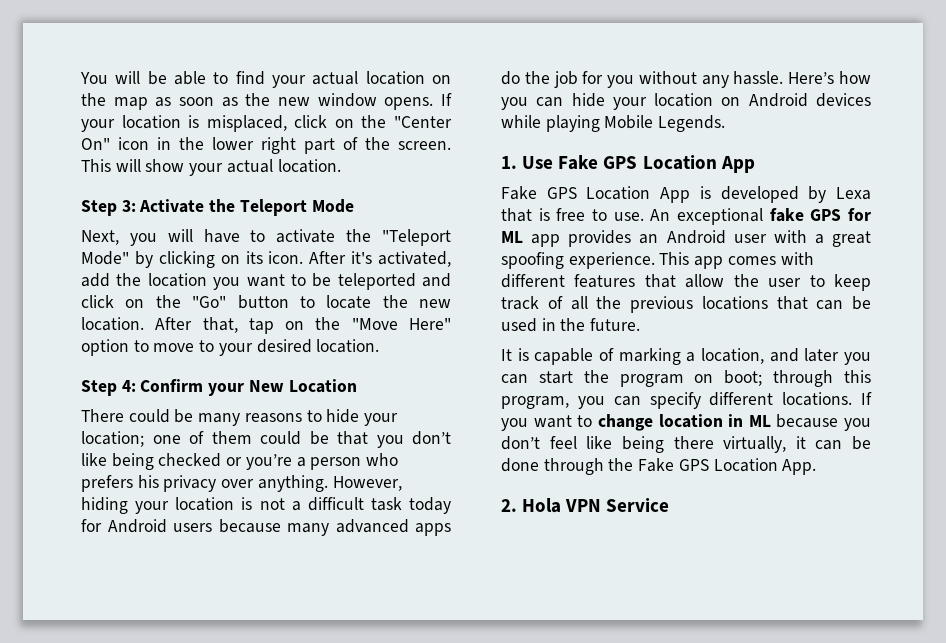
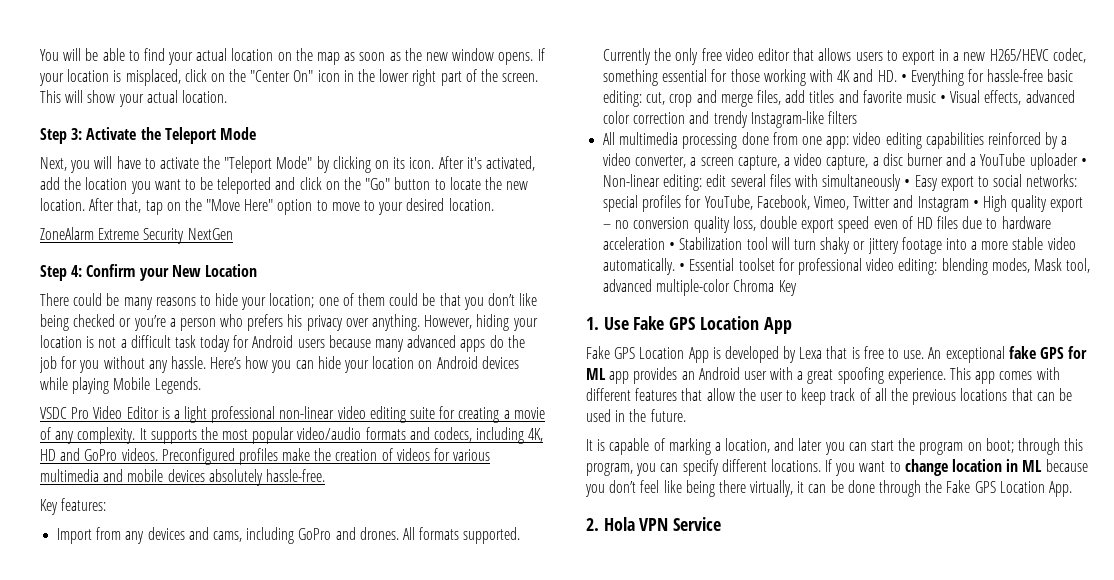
(380, 346) none -> [40,227,233,244] // ZoneAlarm Extreme Security NextGen
(726, 123) none -> [40,406,545,423] [40,427,544,444] [40,448,491,465] [40,469,325,486] [40,498,107,515] [57,527,521,544] [603,48,1086,65] [603,69,1074,86] [603,90,1075,107] [603,111,857,128] [603,132,1068,149] [603,153,1087,170] [603,174,1078,191] [603,195,1084,212] [603,216,1051,233] [603,237,1076,254] [603,258,1091,275] [603,279,797,296] // VSDC Pro Video Editor is a light professional non-linear video editing suite for creating a movie of any complexity. It supports the most popular video/audio formats and codecs, including 4K, HD and GoPro videos. Preconfigured profiles make the creation of videos for various multimedia and mobile devices absolutely hassle-free. // Key features: // Import from any devices and cams, including GoPro and drones. All formats supported. Сurrently the only free video editor that allows users to export in a new H265/HEVC codec, something essential for those working with 4K and HD. • Everything for hassle-free basic editing: cut, crop and merge files, add titles and favorite music • Visual effects, advanced color correction and trendy Instagram-like filters // All multimedia processing done from one app: video editing capabilities reinforced by a video converter, a screen capture, a video capture, a disc burner and a YouTube uploader • Non-linear editing: edit several files with simultaneously • Easy export to social networks: special profiles for YouTube, Facebook, Vimeo, Twitter and Instagram • High quality export – no conversion quality loss, double export speed even of HD files due to hardware acceleration • Stabilization tool will turn shaky or jittery footage into a more stable video automatically. • Essential toolset for professional video editing: blending modes, Mask tool, advanced multiple-color Chroma Key

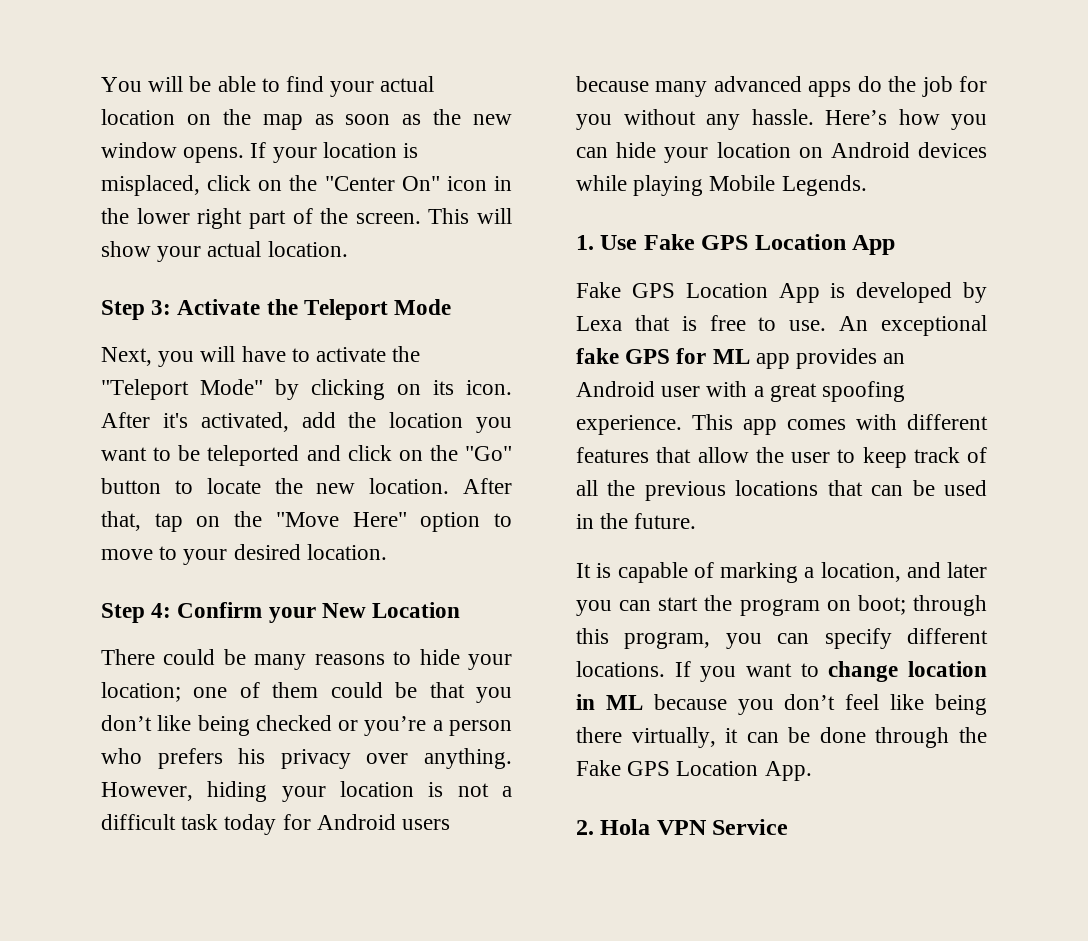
[40,227,233,244] // ZoneAlarm Extreme Security NextGen -> (387, 552) none
[40,406,545,423] [40,427,544,444] [40,448,491,465] [40,469,325,486] [40,498,107,515] [57,527,521,544] [603,48,1086,65] [603,69,1074,86] [603,90,1075,107] [603,111,857,128] [603,132,1068,149] [603,153,1087,170] [603,174,1078,191] [603,195,1084,212] [603,216,1051,233] [603,237,1076,254] [603,258,1091,275] [603,279,797,296] // VSDC Pro Video Editor is a light professional non-linear video editing suite for creating a movie of any complexity. It supports the most popular video/audio formats and codecs, including 4K, HD and GoPro videos. Preconfigured profiles make the creation of videos for various multimedia and mobile devices absolutely hassle-free. // Key features: // Import from any devices and cams, including GoPro and drones. All formats supported. Сurrently the only free video editor that allows users to export in a new H265/HEVC codec, something essential for those working with 4K and HD. • Everything for hassle-free basic editing: cut, crop and merge files, add titles and favorite music • Visual effects, advanced color correction and trendy Instagram-like filters // All multimedia processing done from one app: video editing capabilities reinforced by a video converter, a screen capture, a video capture, a disc burner and a YouTube uploader • Non-linear editing: edit several files with simultaneously • Easy export to social networks: special profiles for YouTube, Facebook, Vimeo, Twitter and Instagram • High quality export – no conversion quality loss, double export speed even of HD files due to hardware acceleration • Stabilization tool will turn shaky or jittery footage into a more stable video automatically. • Essential toolset for professional video editing: blending modes, Mask tool, advanced multiple-color Chroma Key -> (867, 185) none

